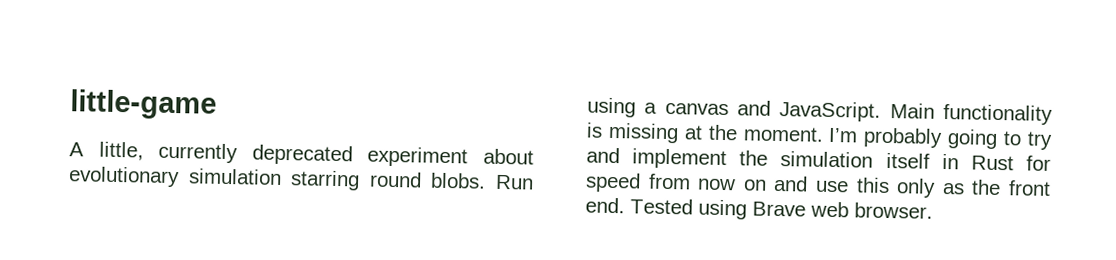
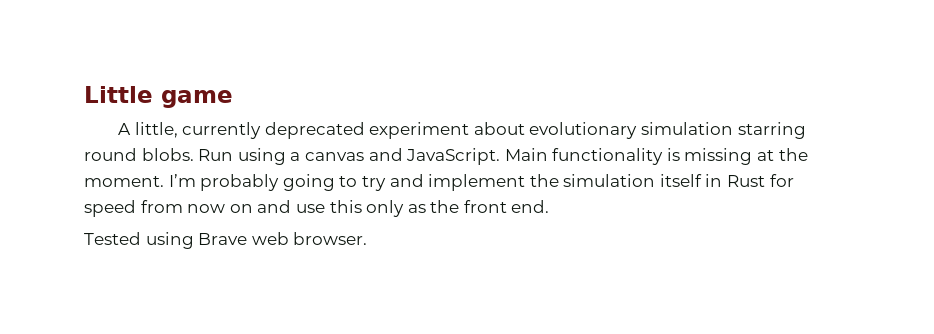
[70,89,217,120] little-game -> [84,86,233,108] Little game
(625, 205) none -> (550, 206) //

